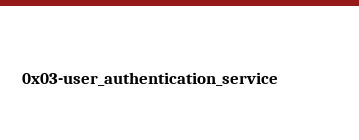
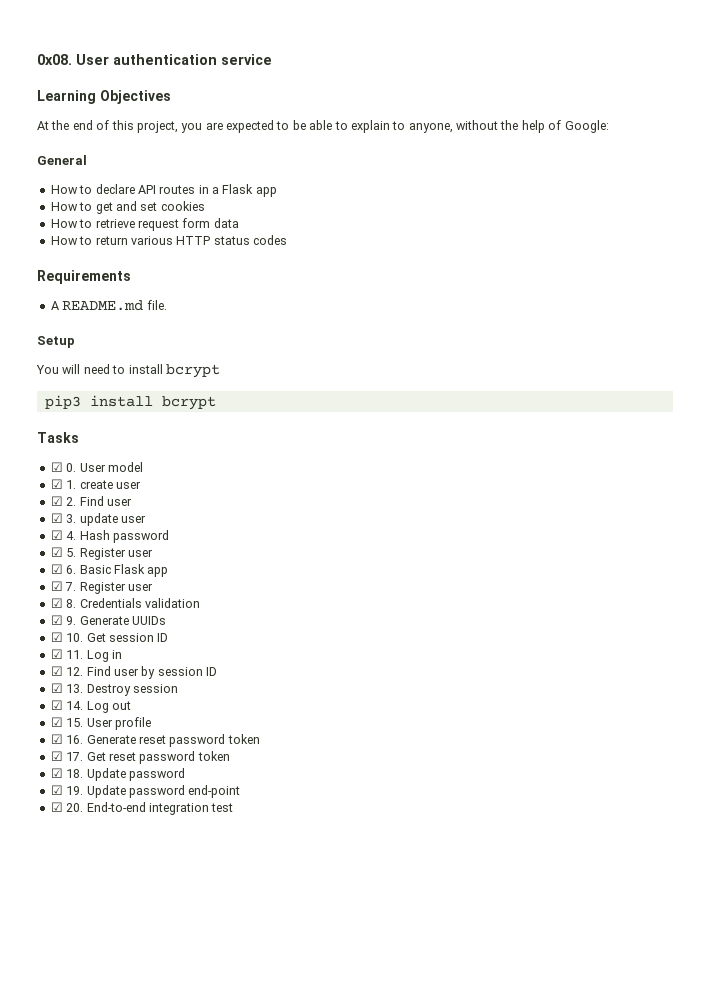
[22,72,278,86] 0x03-user_authentication_service -> [37,54,272,65] [37,90,171,104] [37,120,609,133] [37,155,87,165] [50,184,277,197] [50,201,205,214] [50,218,239,231] [50,235,287,245] [37,270,131,284] [50,300,167,311] [37,336,75,348] [36,364,220,378] [44,395,216,410] [37,432,79,443] [50,462,143,472] [50,479,141,489] [50,496,132,506] [50,513,146,526] [50,530,169,543] [50,547,153,560] [50,564,169,577] [50,581,153,594] [50,598,200,608] [50,615,166,625] [50,632,169,642] [50,649,122,662] [50,666,217,679] [50,683,178,696] [50,700,131,713] [50,717,151,730] [50,734,260,747] [50,751,230,764] [50,768,185,781] [50,785,241,798] [50,802,234,815] 0x08. User authentication service // Learning Objectives // At the end of this project, you are expected to be able to explain to anyone, without the help of Google: // General // How to declare API routes in a Flask app // How to get and set cookies // How to retrieve request form data // How to return various HTTP status codes // Requirements // A README.md file. // Setup // You will need to install bcrypt // pip3 install bcrypt // Tasks // ☑ 0. User model // ☑ 1. create user // ☑ 2. Find user // ☑ 3. update user // ☑ 4. Hash password // ☑ 5. Register user // ☑ 6. Basic Flask app // ☑ 7. Register user // ☑ 8. Credentials validation // ☑ 9. Generate UUIDs // ☑ 10. Get session ID // ☑ 11. Log in // ☑ 12. Find user by session ID // ☑ 13. Destroy session // ☑ 14. Log out // ☑ 15. User profile // ☑ 16. Generate reset password token // ☑ 17. Get reset password token // ☑ 18. Update password // ☑ 19. Update password end-point // ☑ 20. End-to-end integration test

